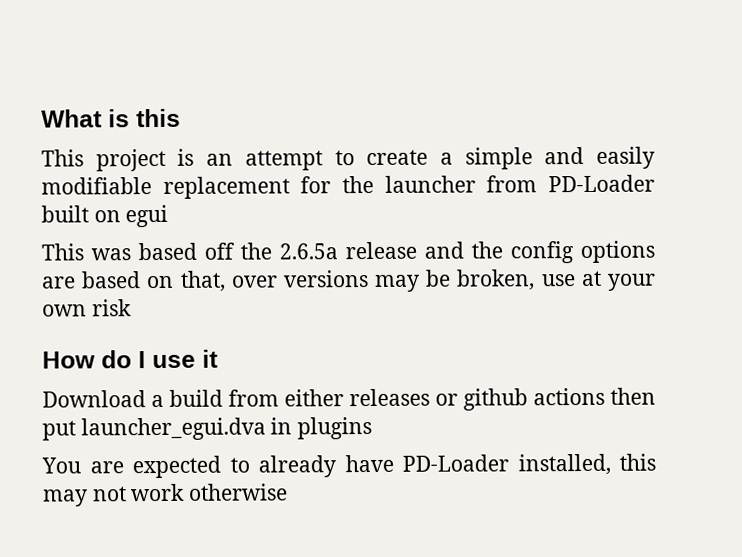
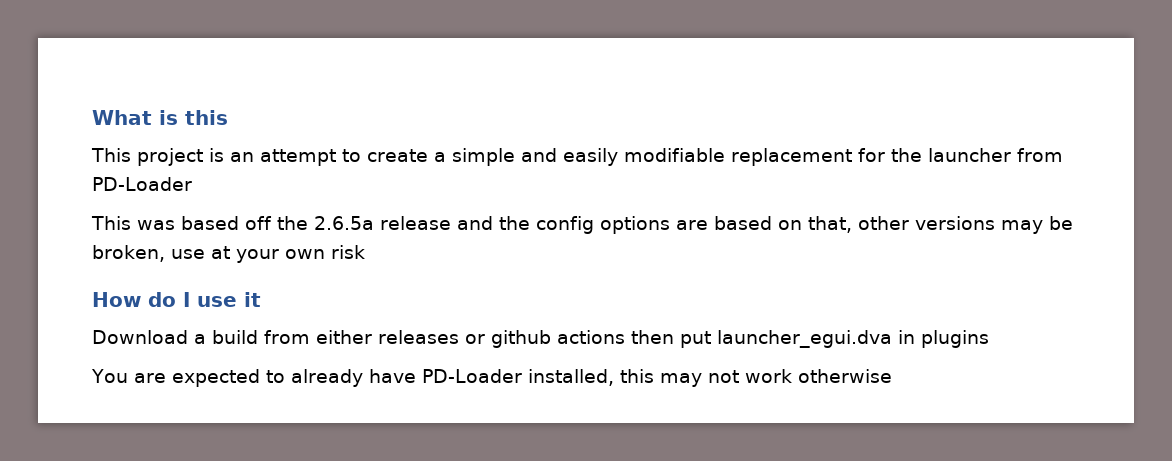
[41,204,169,228] built on egui -> (192, 184) none
[230,275,278,288] over -> [858,216,909,230] other

